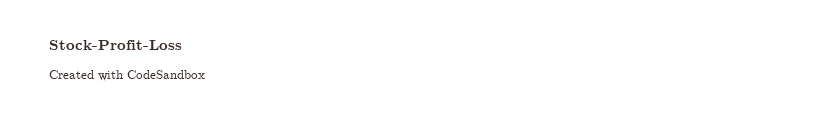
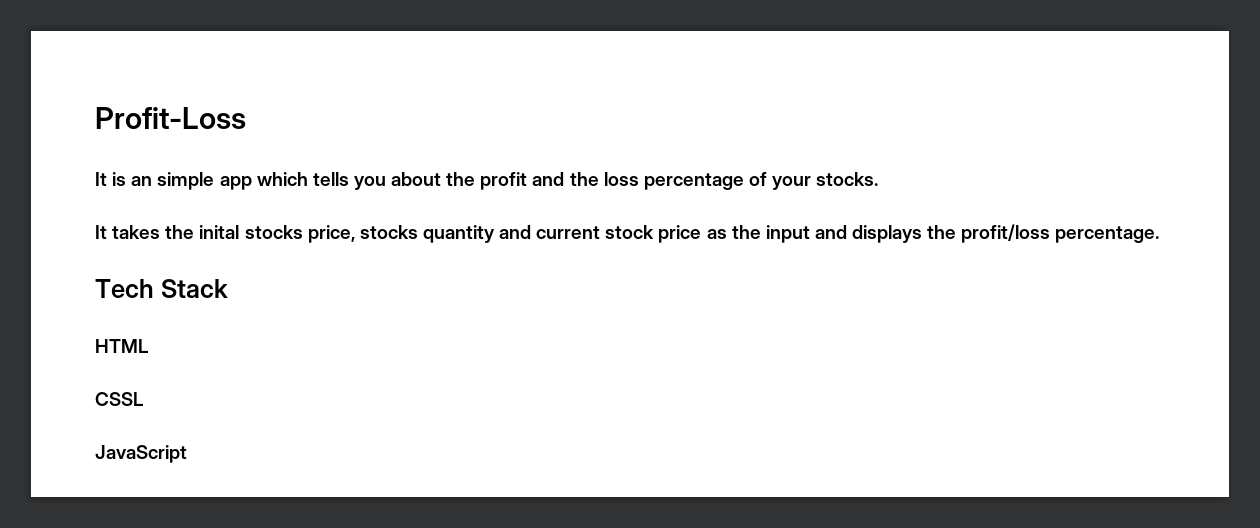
[49,40,182,50] [49,70,205,81] Stock-Profit-Loss // Created with CodeSandbox -> [95,107,246,129] [95,172,879,190] [95,224,1160,243] [95,279,228,298] [95,339,148,353] [95,392,143,406] [95,445,187,463] Profit-Loss // It is an simple app which tells you about the profit and the loss percentage of your stocks. // It takes the inital stocks price, stocks quantity and current stock price as the input and displays the profit/loss percentage. // Tech Stack // HTML // CSSL // JavaScript

